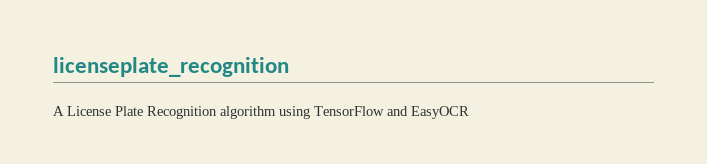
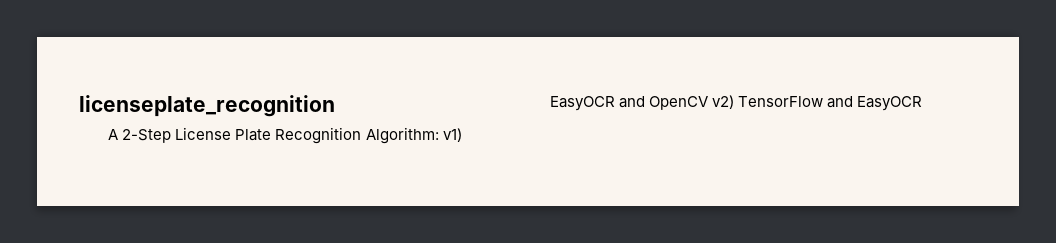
(64, 111) none -> [122,129,172,143] 2-Step
[220,106,310,119] algorithm using -> [365,127,462,144] [550,95,735,111] Algorithm: v1) EasyOCR and OpenCV v2)

